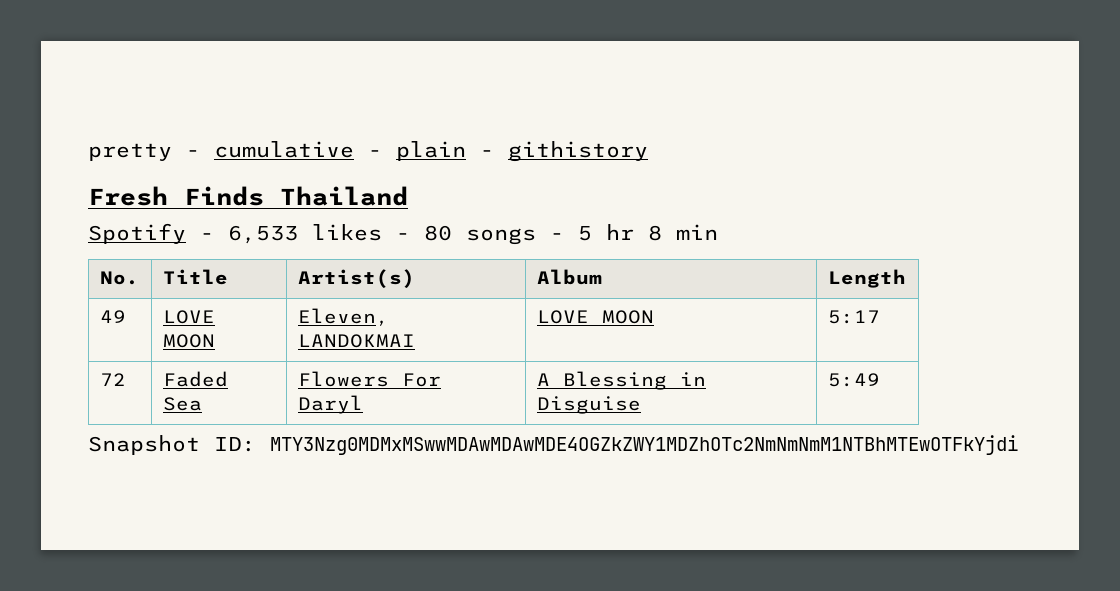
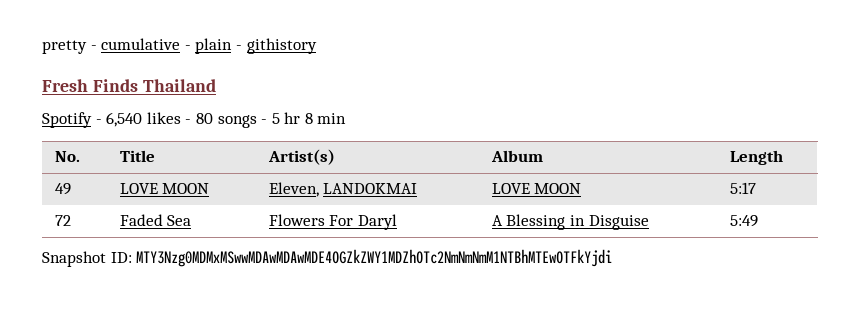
[228,225,298,244] 6,533 -> [106,112,143,127] 6,540

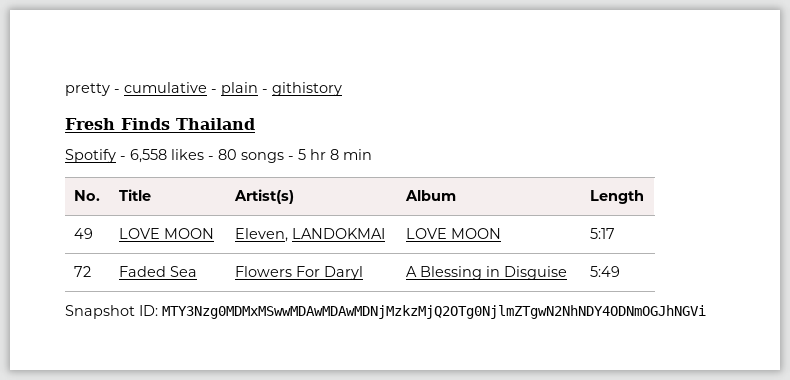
[106,112,143,127] 6,540 -> [130,149,167,163] 6,558
[136,249,613,267] MTY3Nzg0MDMxMSwwMDAwMDAwMDE4OGZkZWY1MDZhOTc2NmNmNmM1NTBhMTEwOTFkYjdi -> [162,305,706,319] MTY3Nzg0MDMxMSwwMDAwMDAwMDNjMzkzMjQ2OTg0NjlmZTgwN2NhNDY4ODNmOGJhNGVi

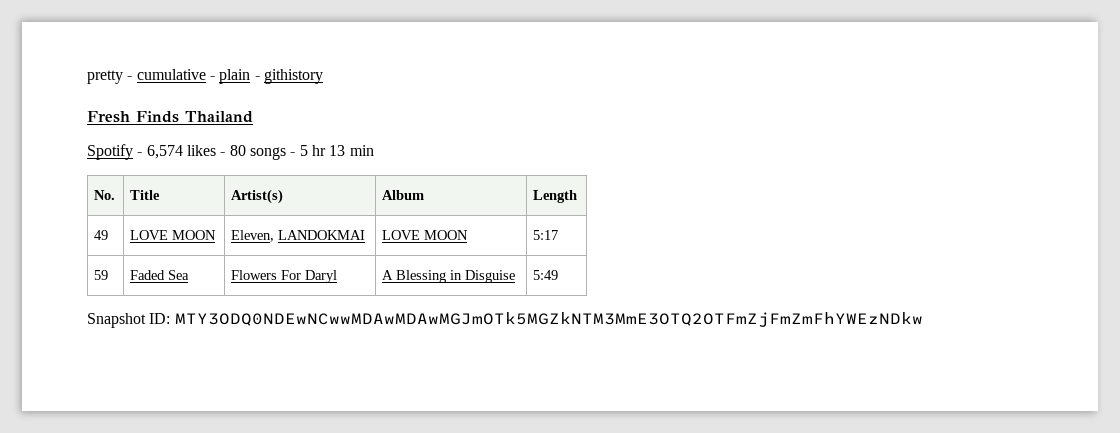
[130,149,167,163] 6,558 -> [146,145,183,159] 6,574
[330,149,339,160] 8 -> [329,145,346,156] 13
[74,266,92,277] 72 -> [94,270,109,280] 59
[162,305,706,319] MTY3Nzg0MDMxMSwwMDAwMDAwMDNjMzkzMjQ2OTg0NjlmZTgwN2NhNDY4ODNmOGJhNGVi -> [174,312,923,327] MTY3ODQ0NDEwNCwwMDAwMDAwMGJmOTk5MGZkNTM3MmE3OTQ2OTFmZjFmZmFhYWEzNDkw

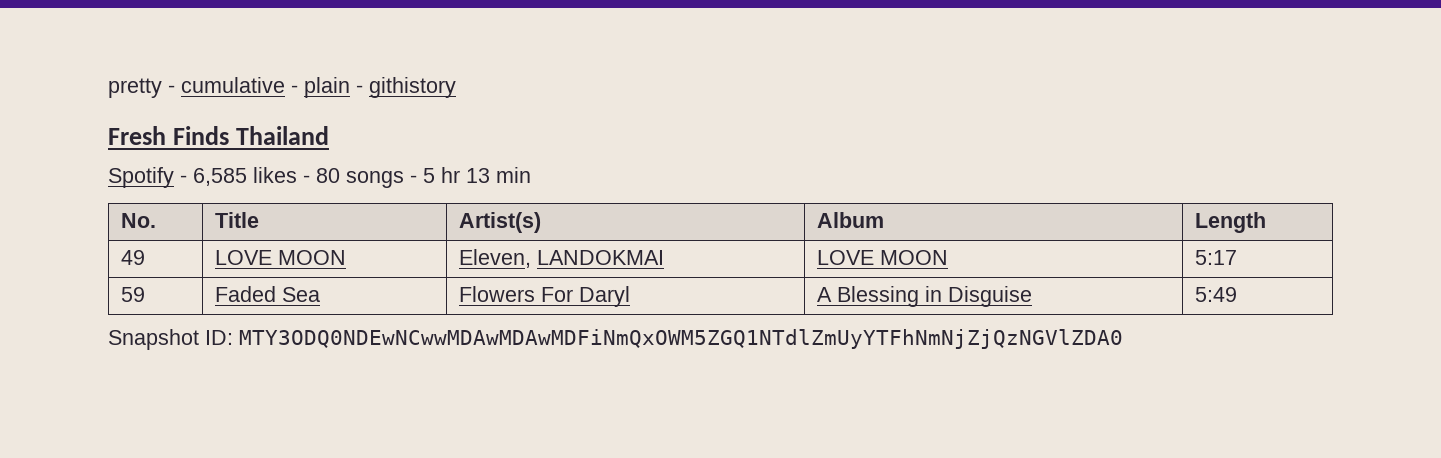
[146,145,183,159] 6,574 -> [193,168,247,186] 6,585
[174,312,923,327] MTY3ODQ0NDEwNCwwMDAwMDAwMGJmOTk5MGZkNTM3MmE3OTQ2OTFmZjFmZmFhYWEzNDkw -> [239,329,1123,349] MTY3ODQ0NDEwNCwwMDAwMDAwMDFiNmQxOWM5ZGQ1NTdlZmUyYTFhNmNjZjQzNGVlZDA0

